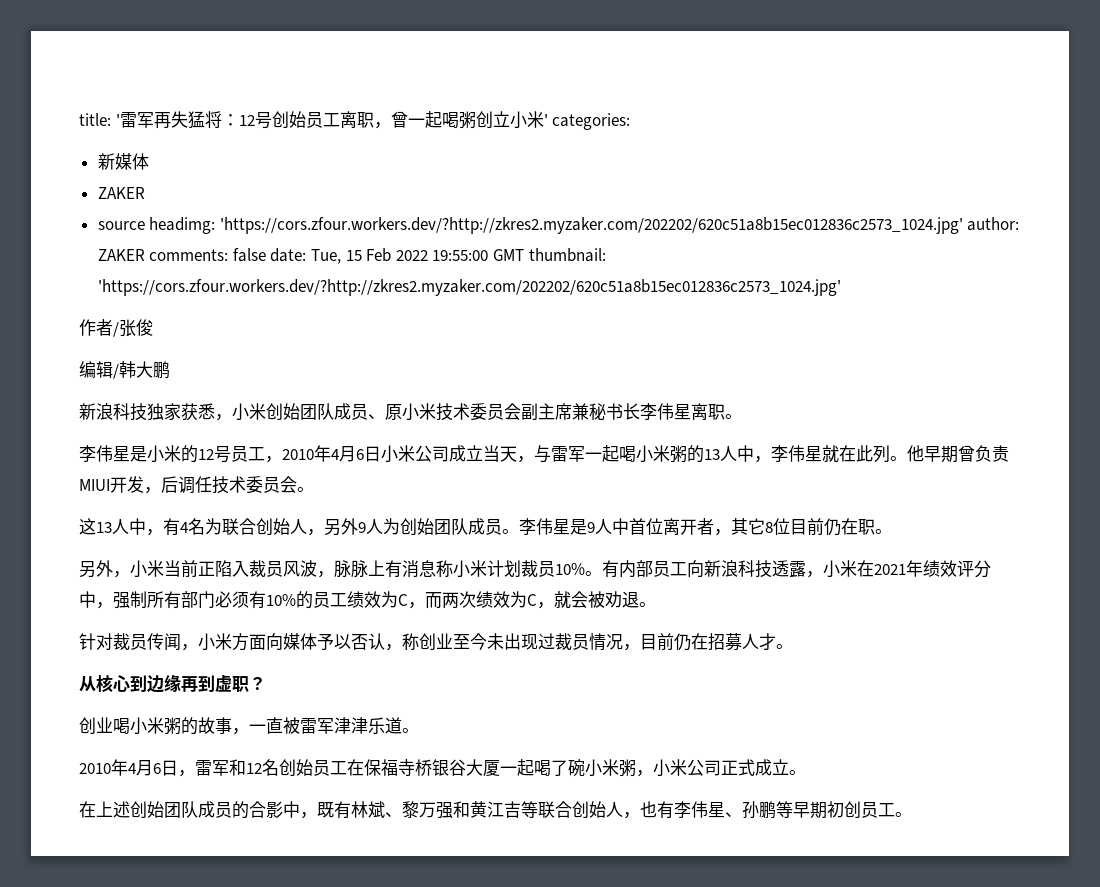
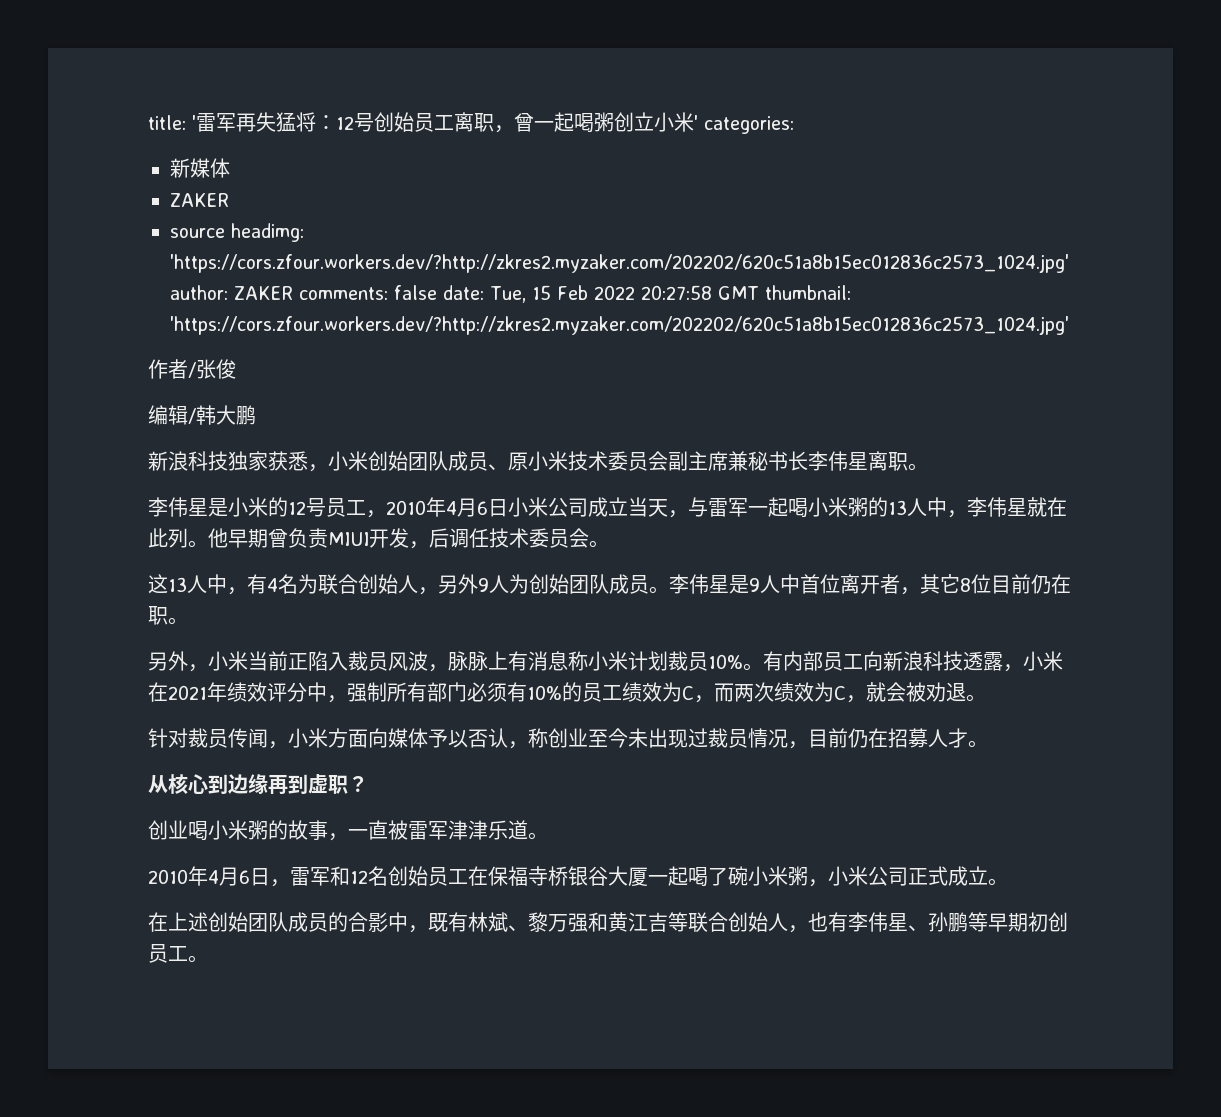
[432,250,489,261] 19:55:00 -> [640,285,712,300] 20:27:58

